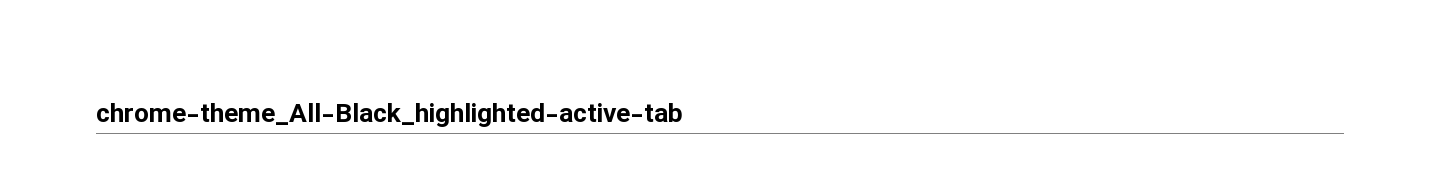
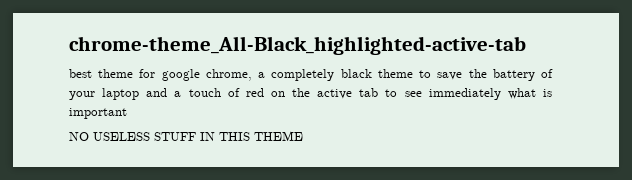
(683, 115) none -> [69,69,553,81] [69,88,552,100] [69,108,127,119] [69,131,303,141] // best theme for google chrome, a completely black theme to save the battery of your laptop and a touch of red on the active tab to see immediately what is important // NO USELESS STUFF IN THIS THEME

